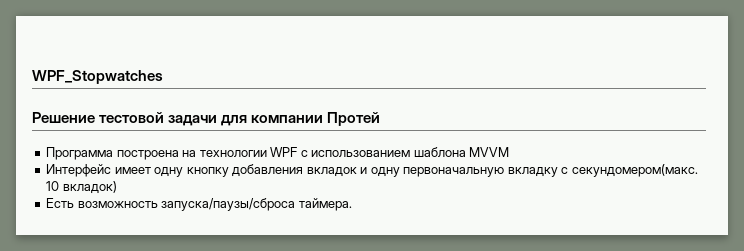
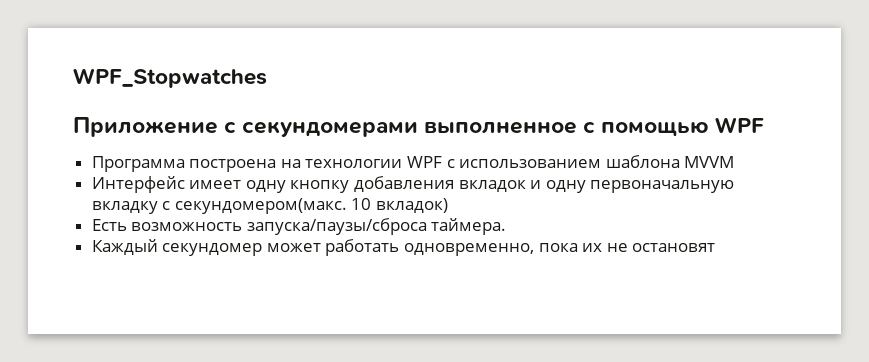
[32,112,381,126] Решение тестовой задачи для компании Протей -> [73,117,765,137] Приложение с секундомерами выполненное с помощью WPF
(352, 204) none -> [91,239,716,256] // Каждый секундомер может работать одновременно, пока их не остановят

